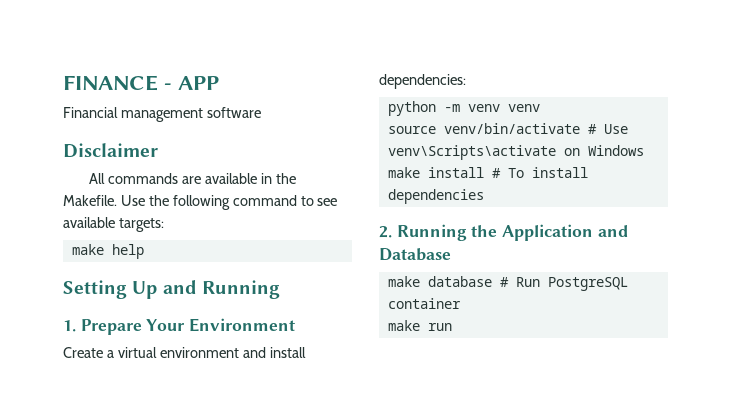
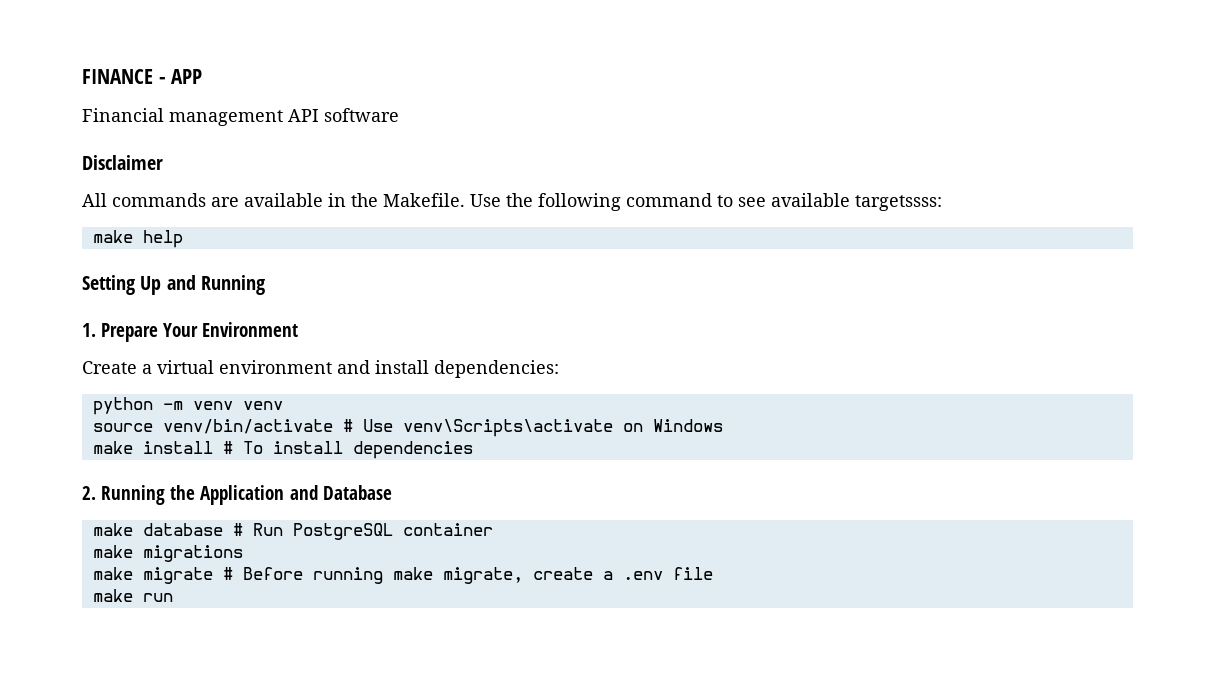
(203, 115) none -> [288,109,319,122] API
[118,218,164,232] targets: -> [855,195,942,211] targetssss:
(461, 303) none -> [92,545,243,562] [92,567,713,584] // make migrations // make migrate # Before running make migrate, create a .env file

